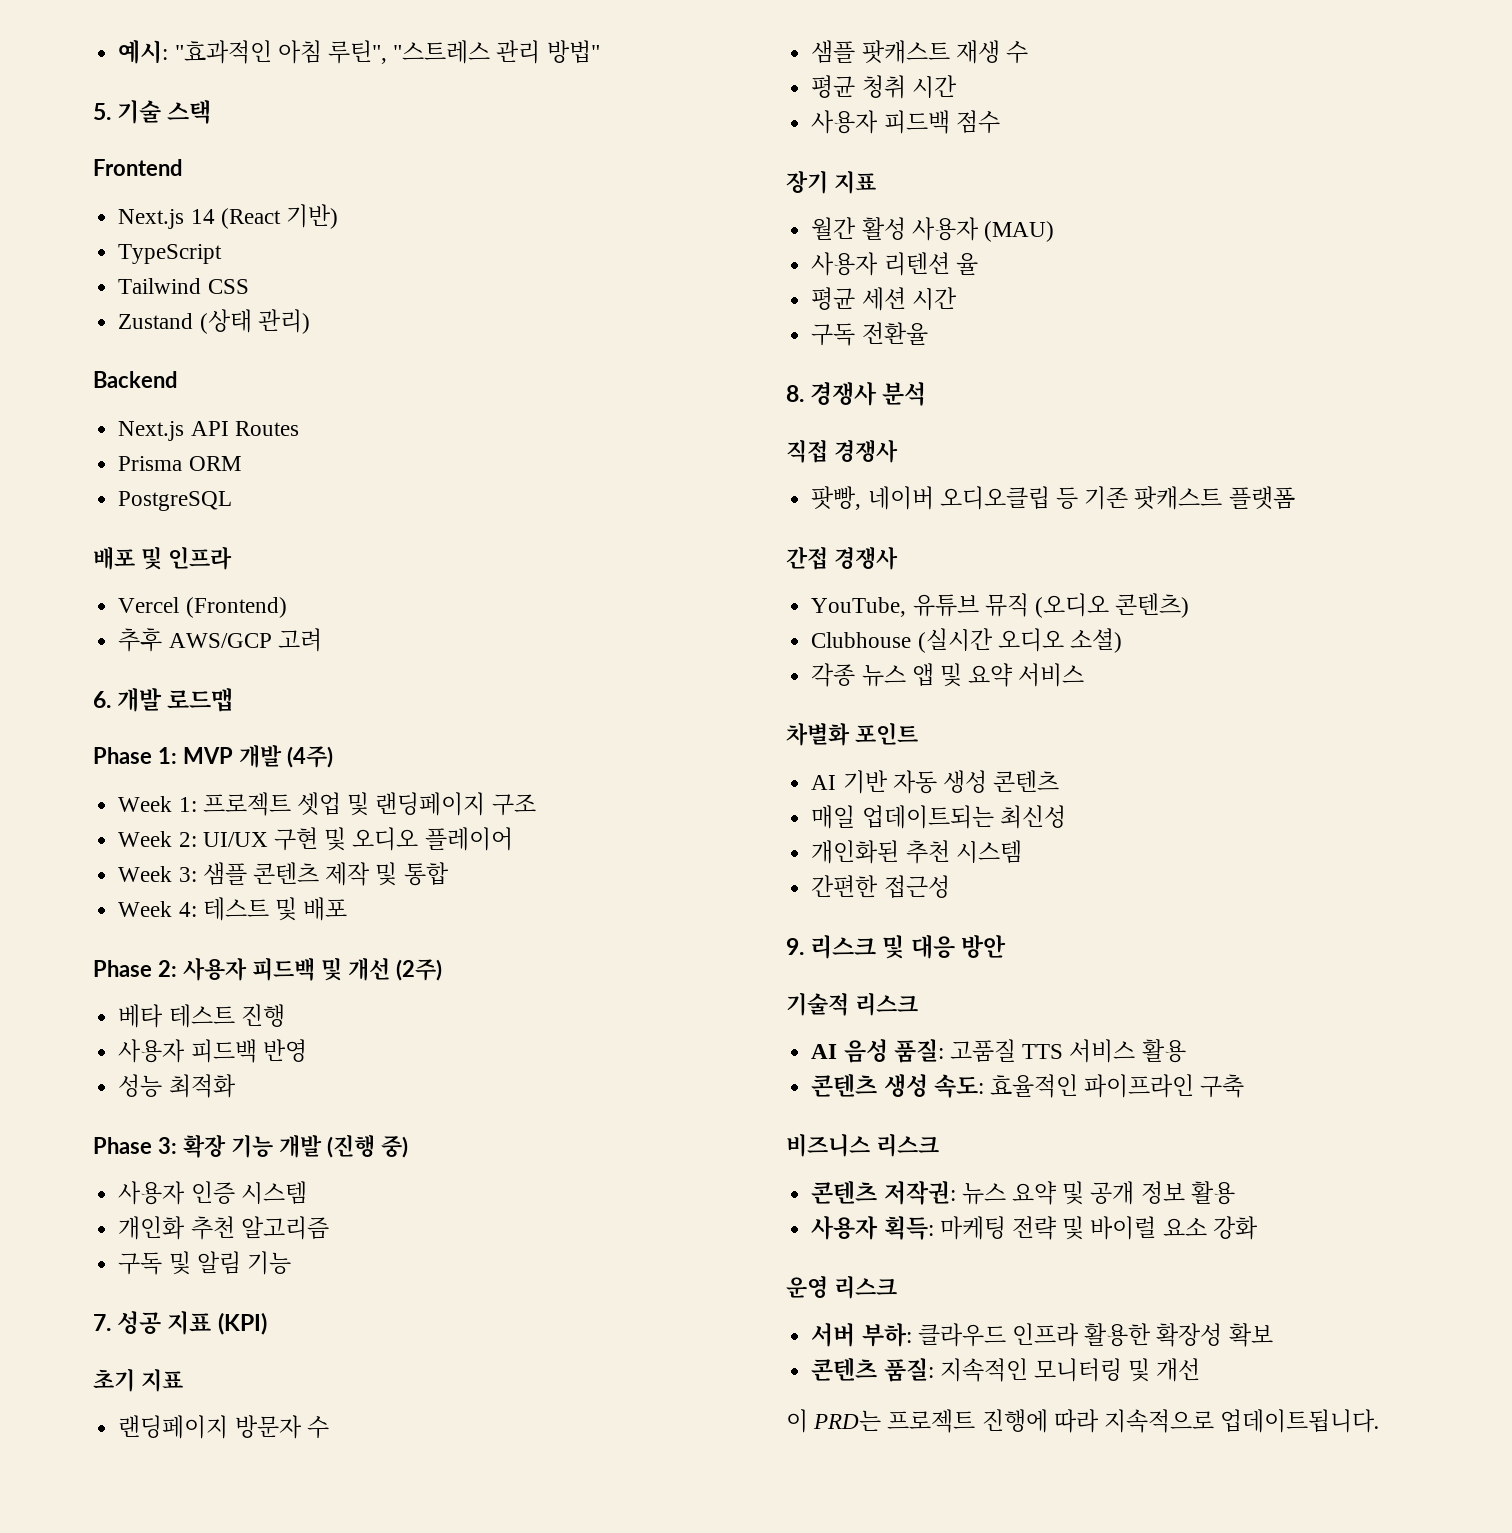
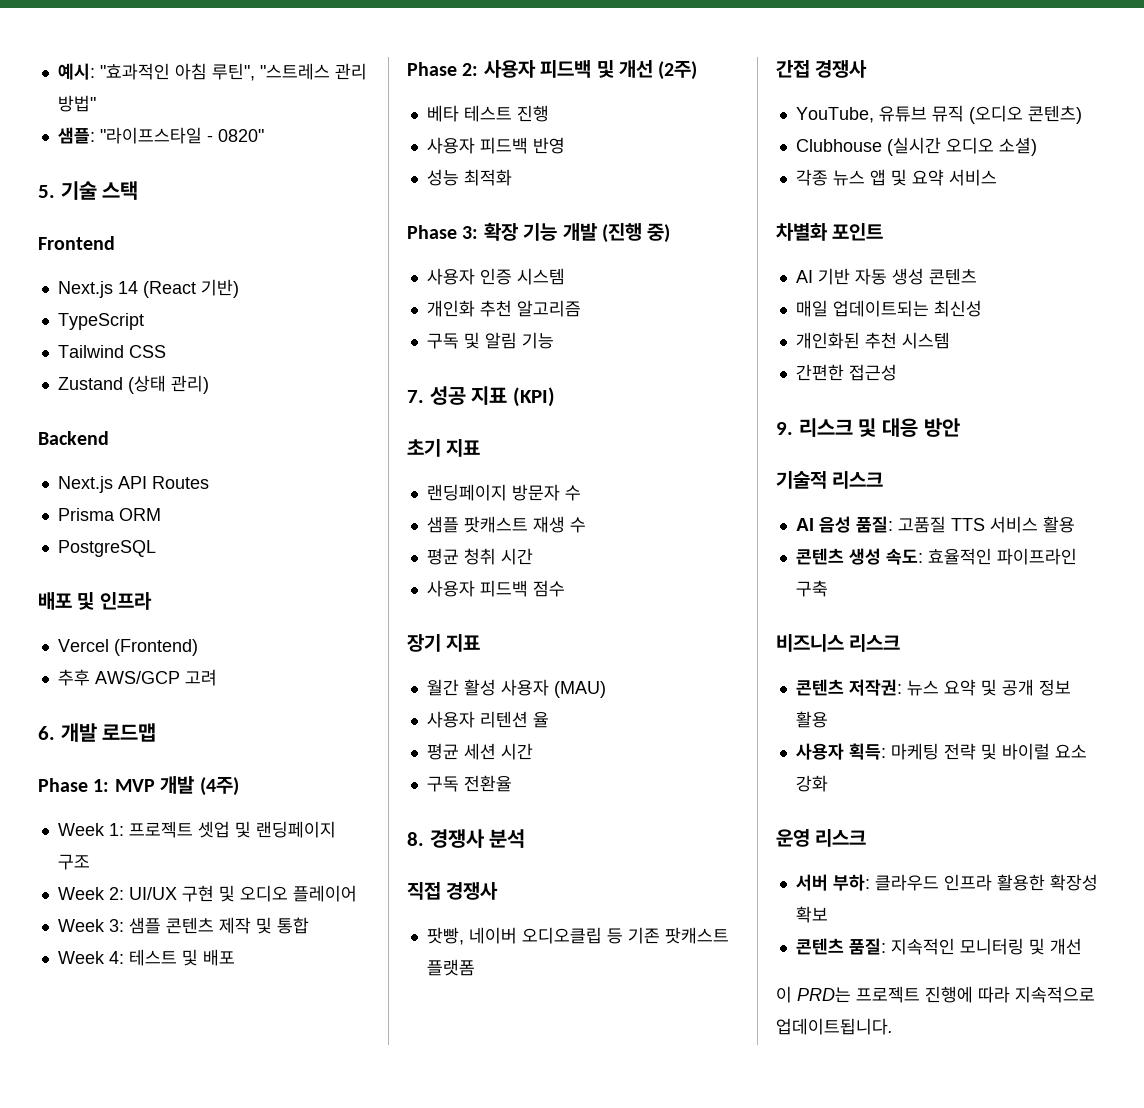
(600, 51) none -> [57,127,264,144] // 샘플: "라이프스타일 - 0820"

